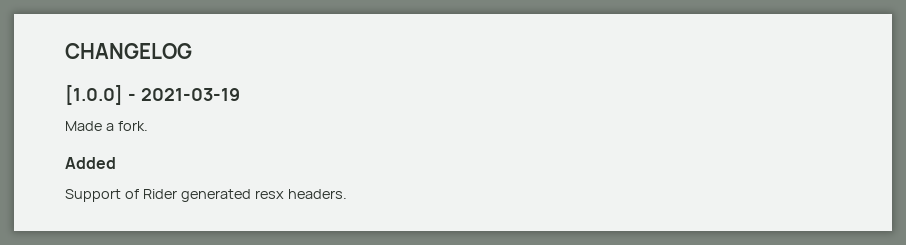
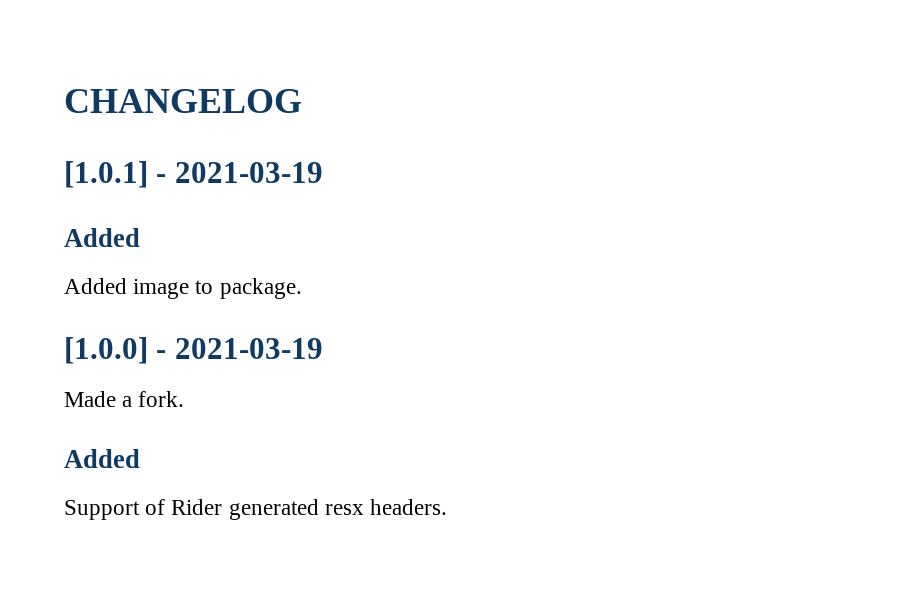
(192, 51) none -> [64,161,323,188] [64,228,140,247] [64,278,302,299] // [1.0.1] - 2021-03-19 // Added // Added image to package.

